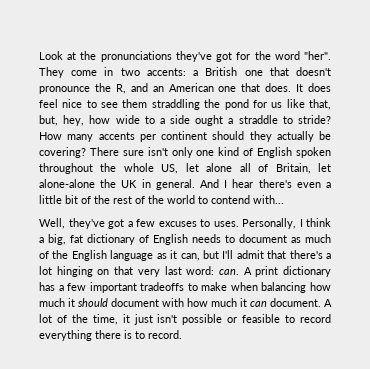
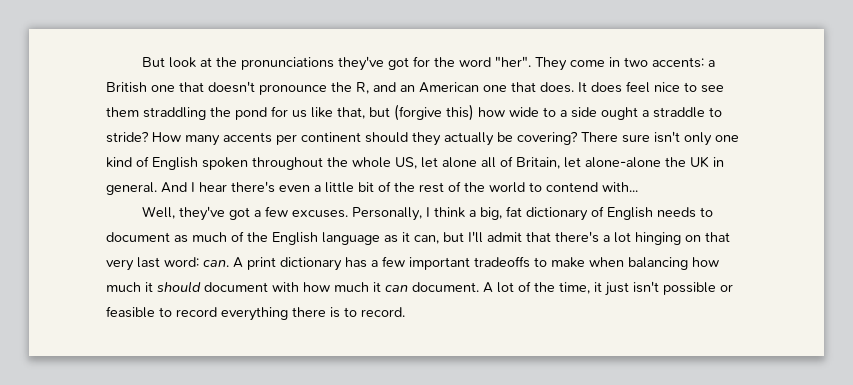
[39,51,63,60] Look -> [141,57,196,68] But look
[39,115,85,126] but, hey, -> [369,104,474,121] but (forgive this)
[158,219,239,227] excuses to uses. -> [291,210,348,218] excuses.

